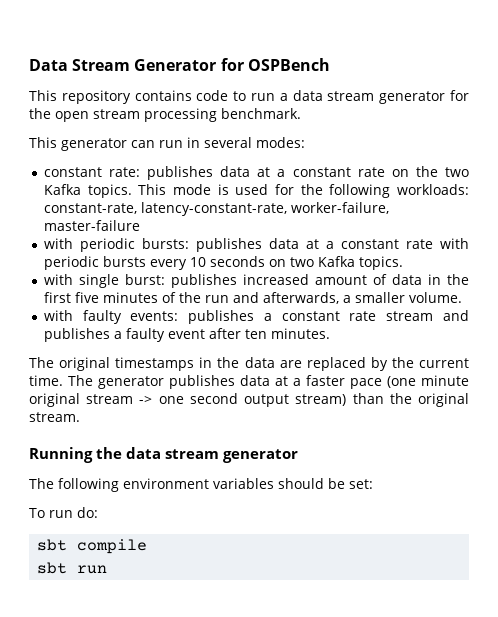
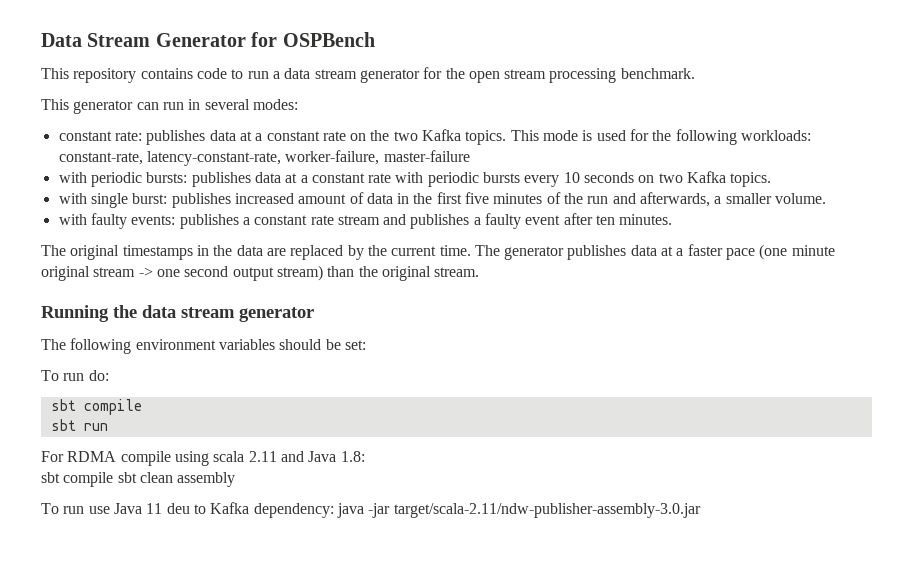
(108, 569) none -> [41,451,365,466] [41,472,236,487] [41,502,701,518] // For RDMA compile using scala 2.11 and Java 1.8: // sbt compile sbt clean assembly // To run use Java 11 deu to Kafka dependency: java -jar target/scala-2.11/ndw-publisher-assembly-3.0.jar

